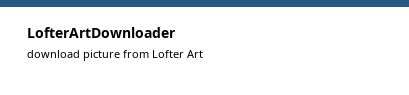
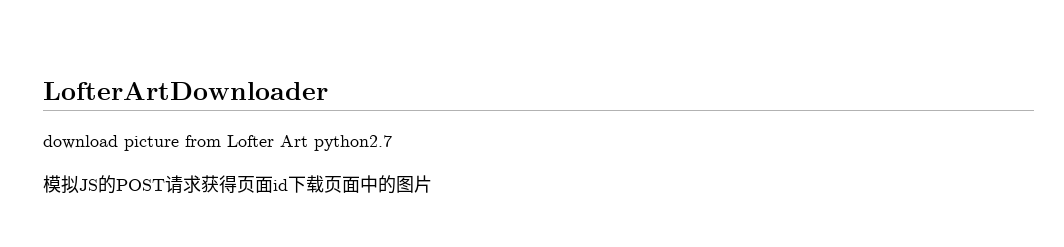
(203, 54) none -> [314,135,392,151] [43,175,432,194] python2.7 // 模拟JS的POST请求获得页面id下载页面中的图片

